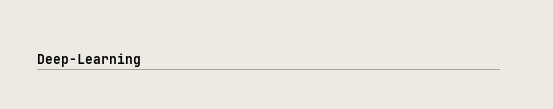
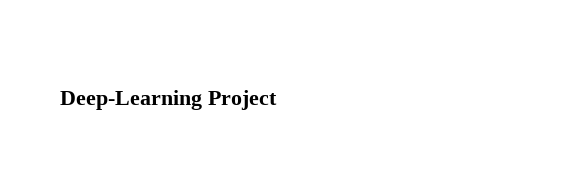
(141, 60) none -> [208,90,277,110] Project

